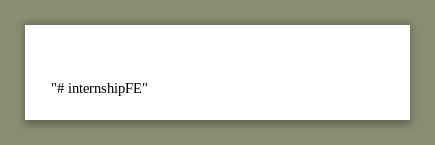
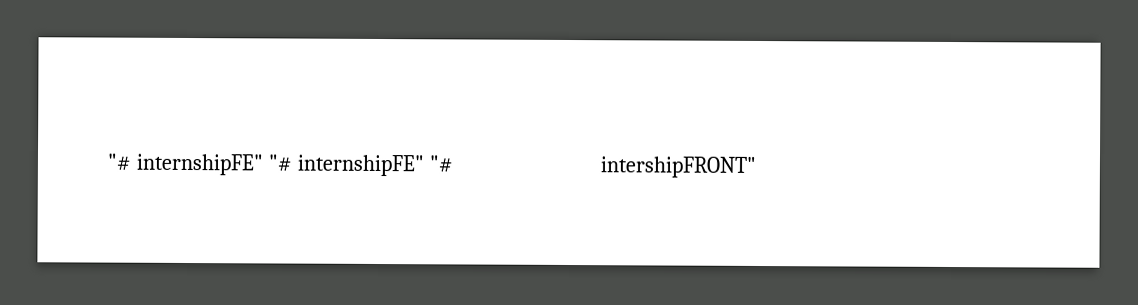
[51,83,148,96] "# internshipFE" -> [107,153,756,178] "# internshipFE" "# internshipFE" "# intershipFRONT"

